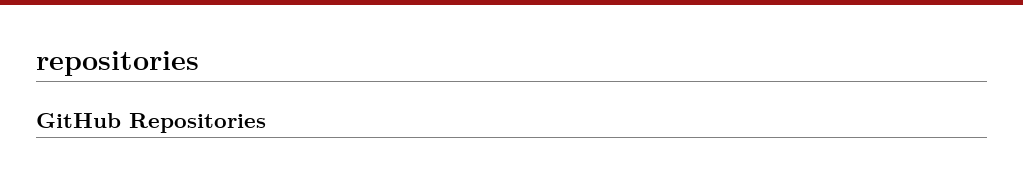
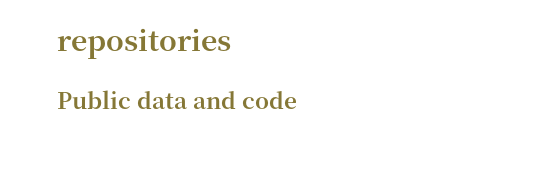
[36,113,266,133] GitHub Repositories -> [57,90,298,109] Public data and code

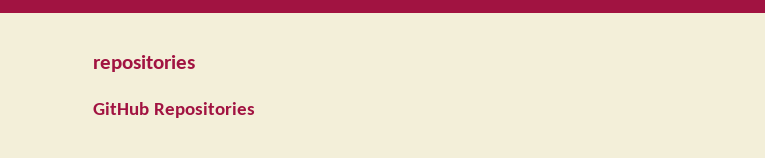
[57,90,298,109] Public data and code -> [93,102,255,118] GitHub Repositories

